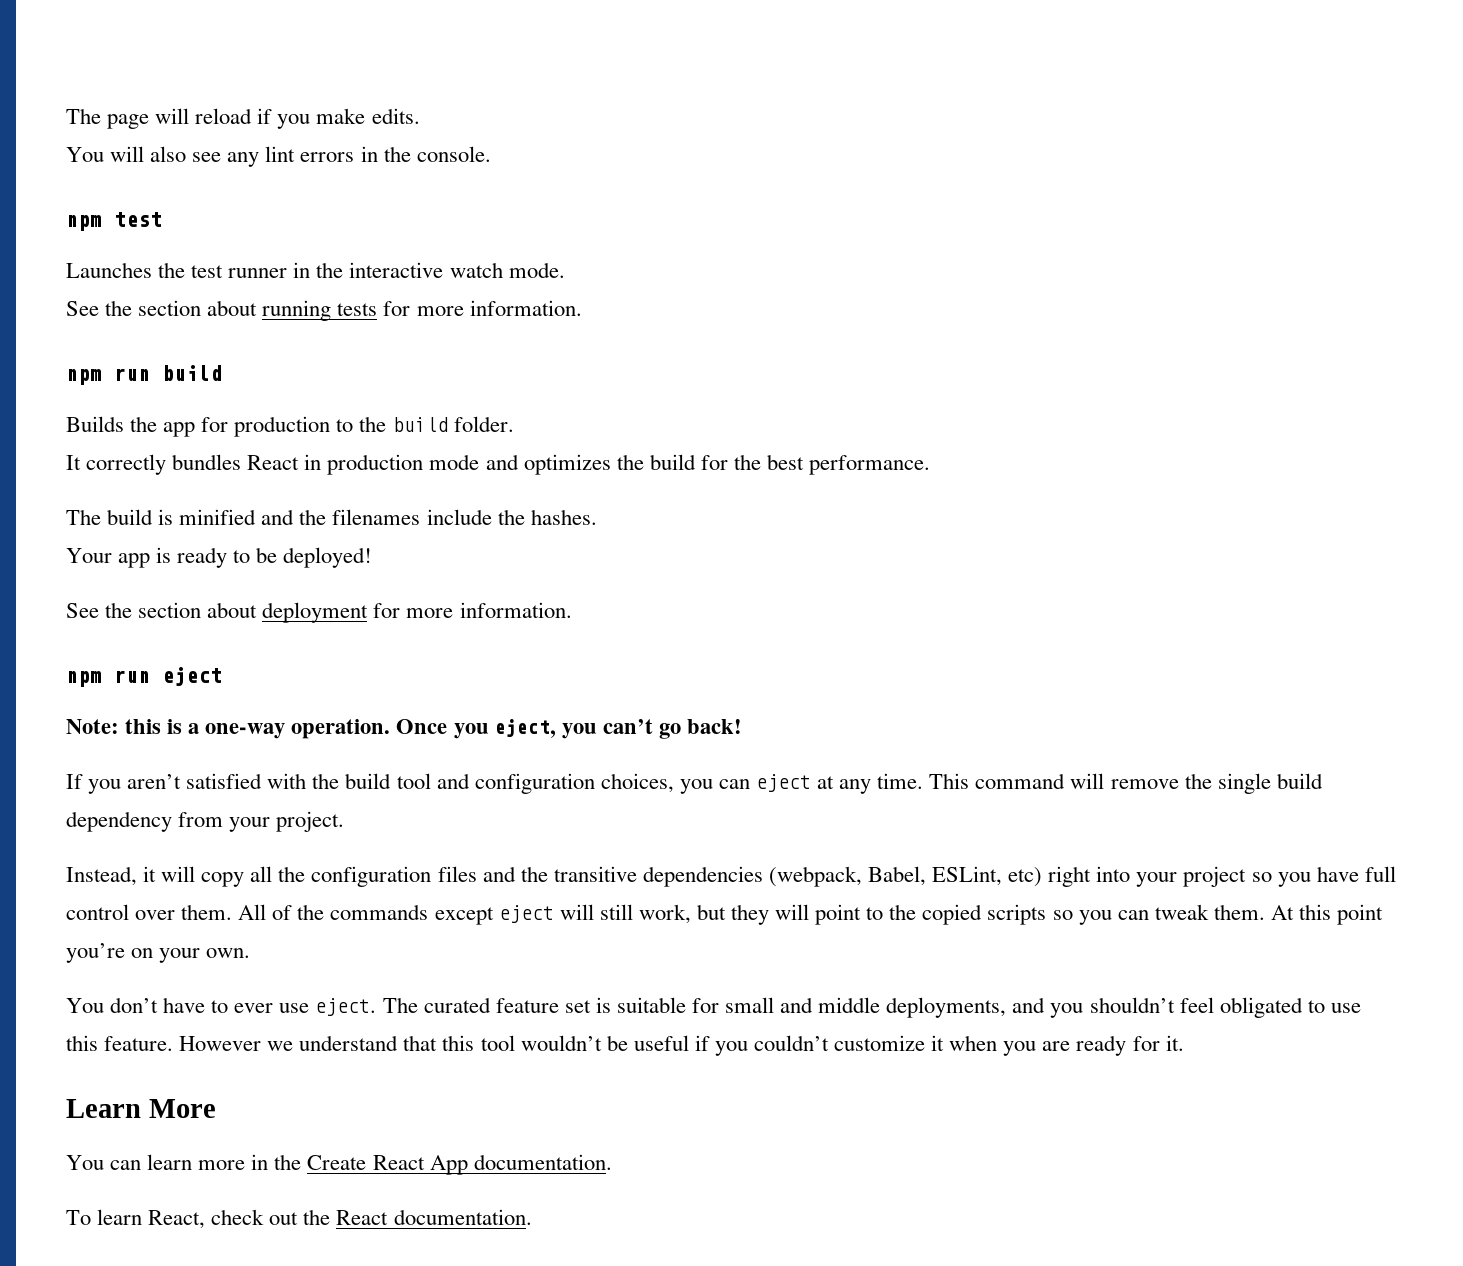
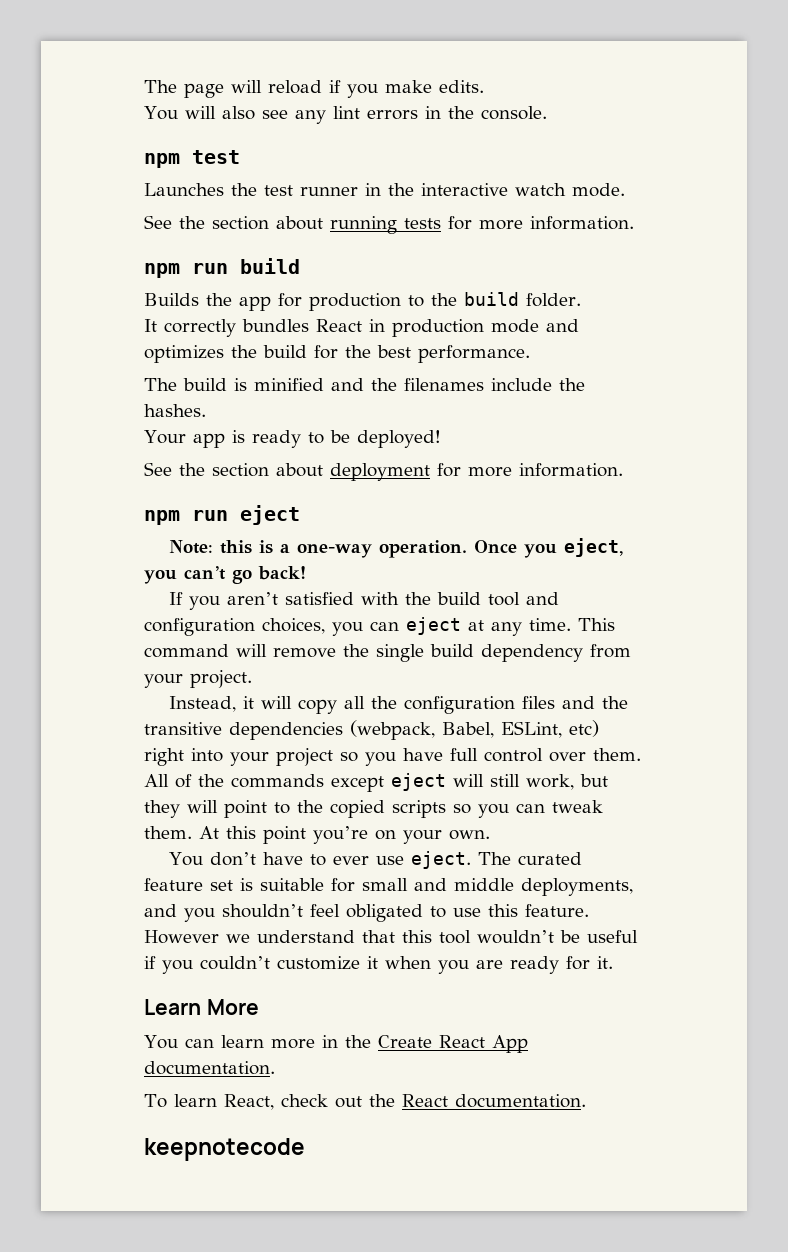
(532, 1217) none -> [144,1138,305,1161] // keepnotecode

